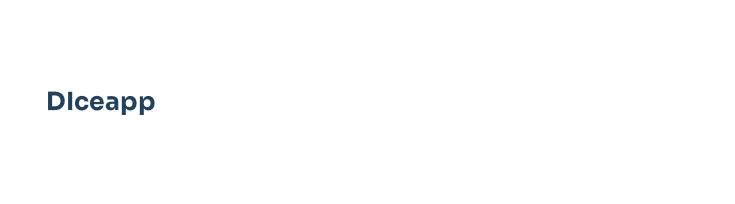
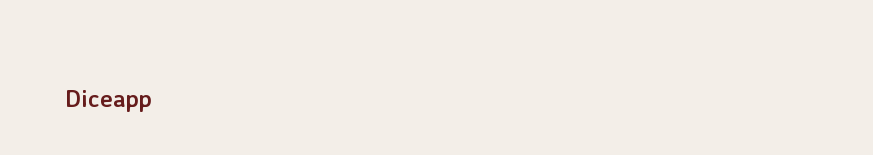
[46,91,156,115] DIceapp -> [65,90,152,112] Diceapp

